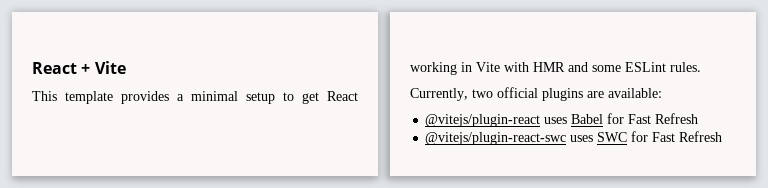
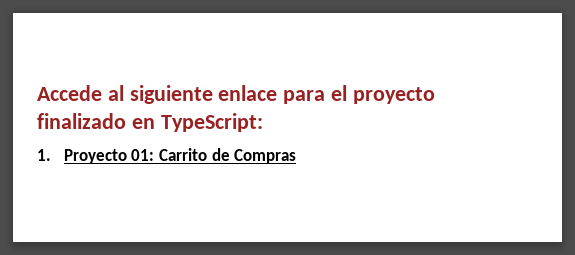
[32,61,126,74] [32,91,358,104] [410,62,701,75] [410,87,662,101] [425,113,699,127] [425,131,723,145] React + Vite // This template provides a minimal setup to get React working in Vite with HMR and some ESLint rules. // Currently, two official plugins are available: // @vitejs/plugin-react uses Babel for Fast Refresh // @vitejs/plugin-react-swc uses SWC for Fast Refresh -> [37,85,435,104] [37,113,263,132] [37,148,297,164] Accede al siguiente enlace para el proyecto finalizado en TypeScript: // 1. Proyecto 01: Carrito de Compras

